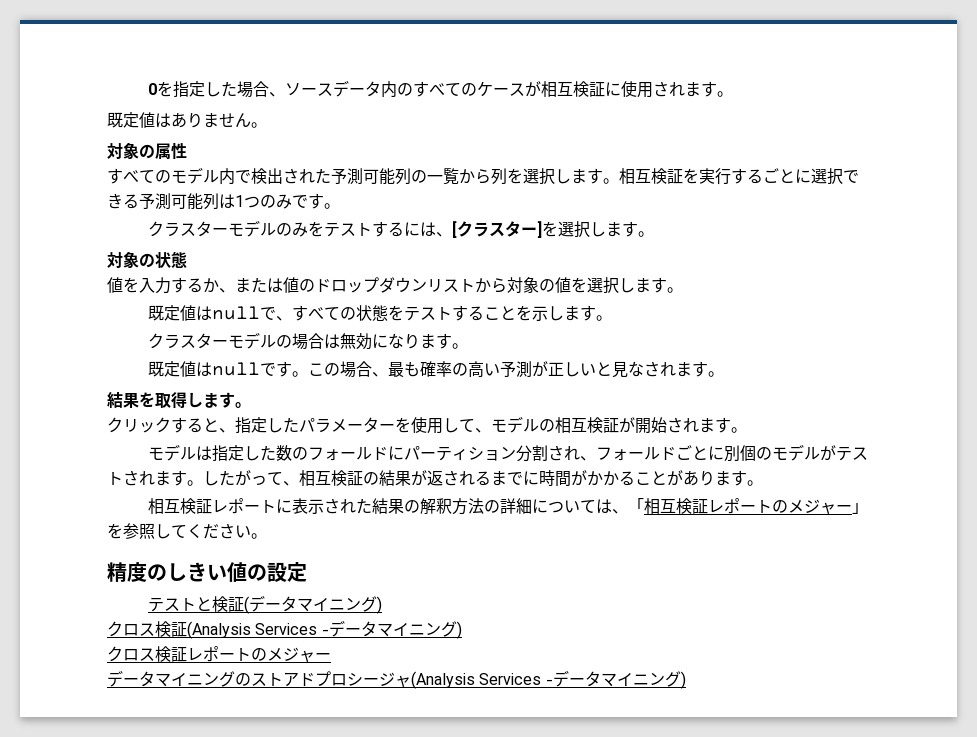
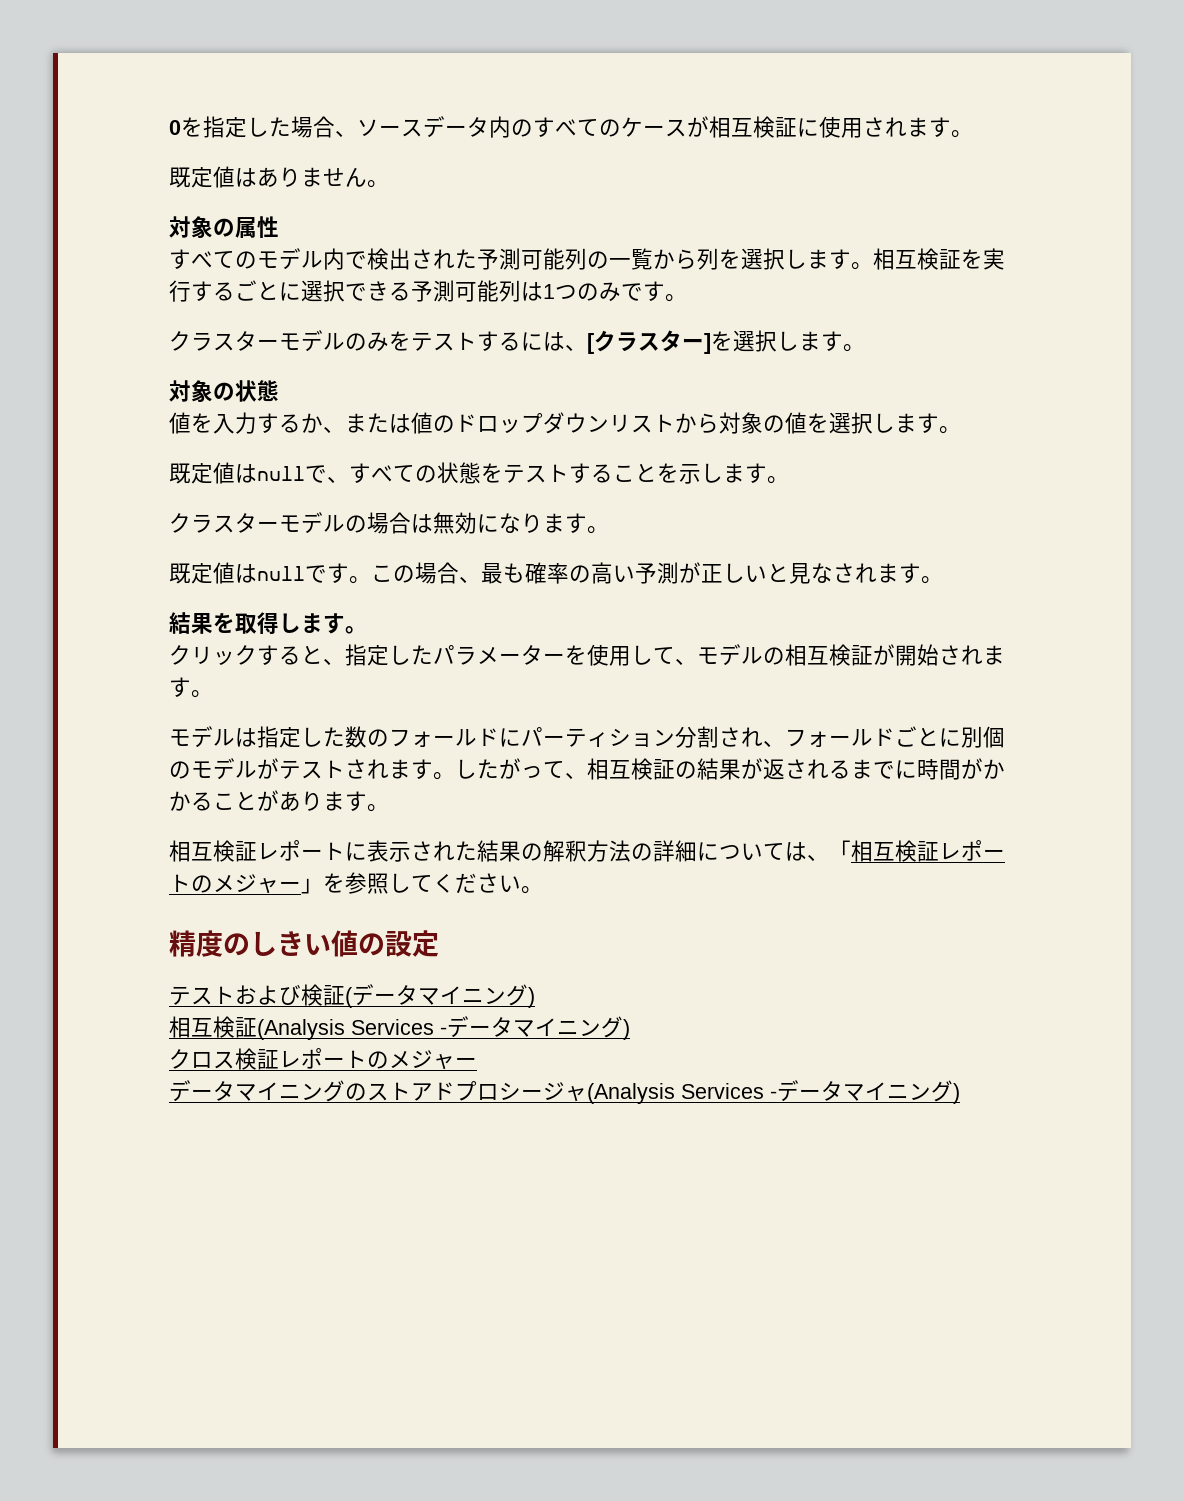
[196,597,213,611] と -> [235,984,301,1005] および
[107,621,155,637] クロス -> [169,1016,213,1038] 相互

